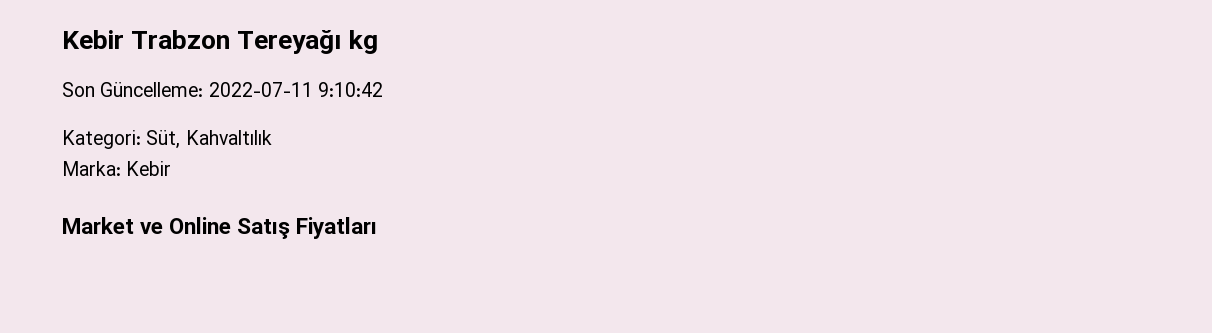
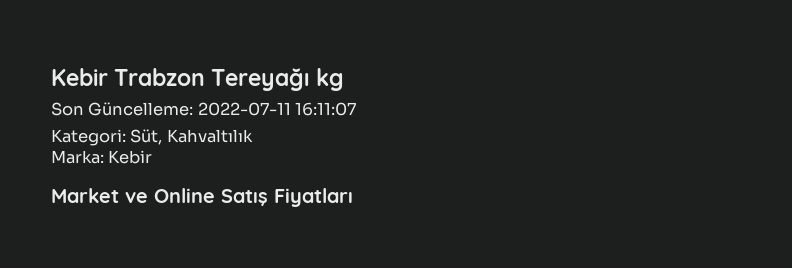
[317,82,383,97] 9:10:42 -> [295,102,357,116] 16:11:07

